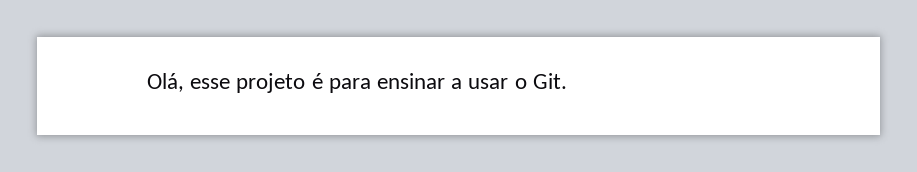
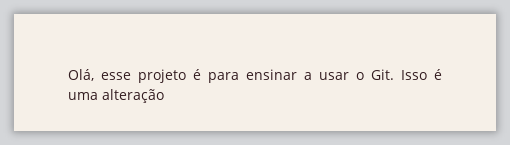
(567, 81) none -> [401,69,442,80] [68,89,164,103] Isso é uma alteração

